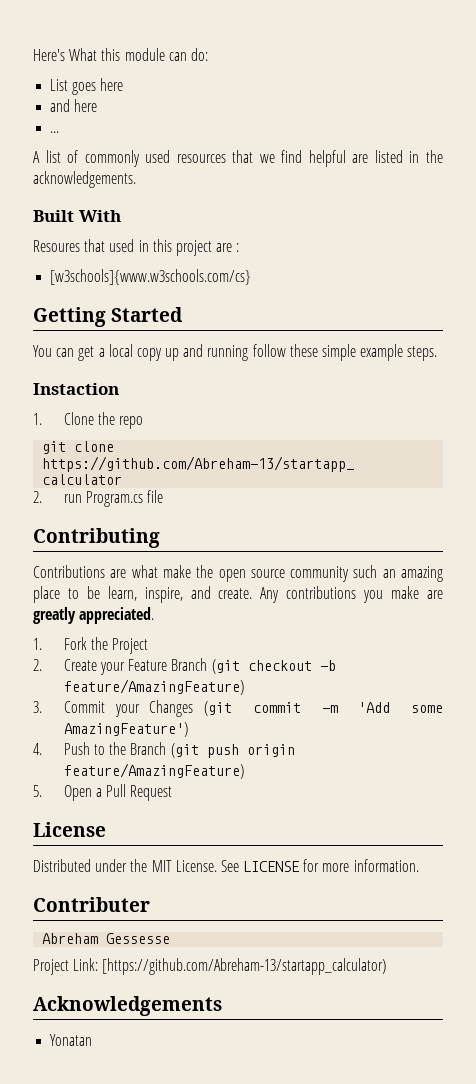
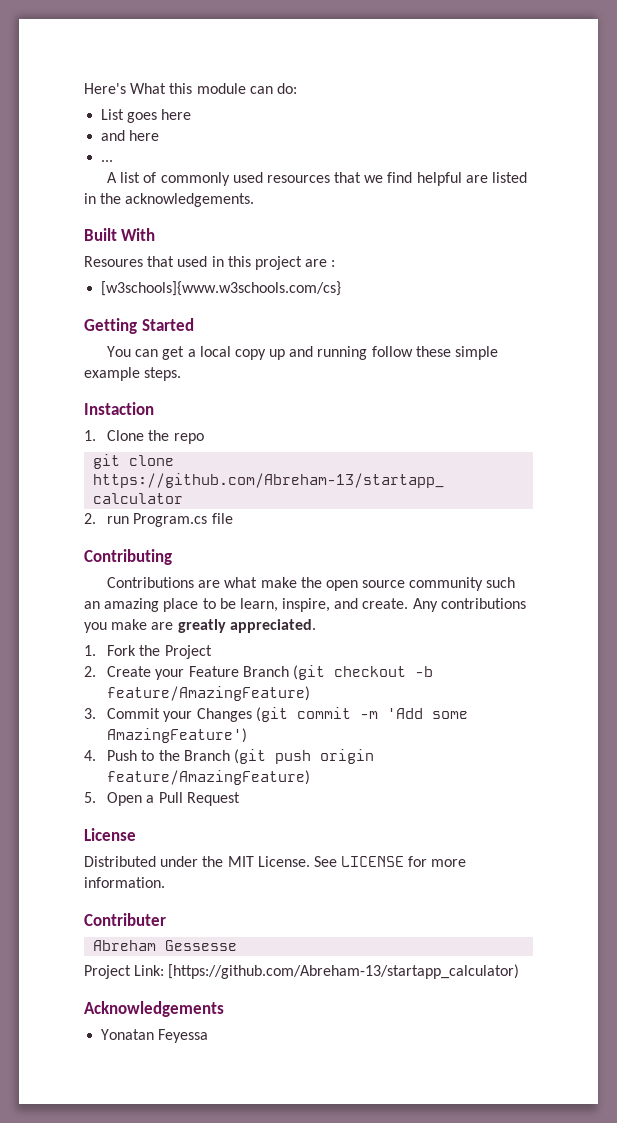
(93, 1040) none -> [158,1029,209,1043] Feyessa

